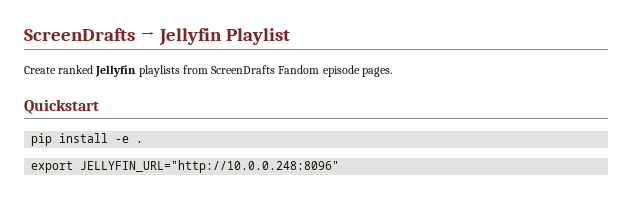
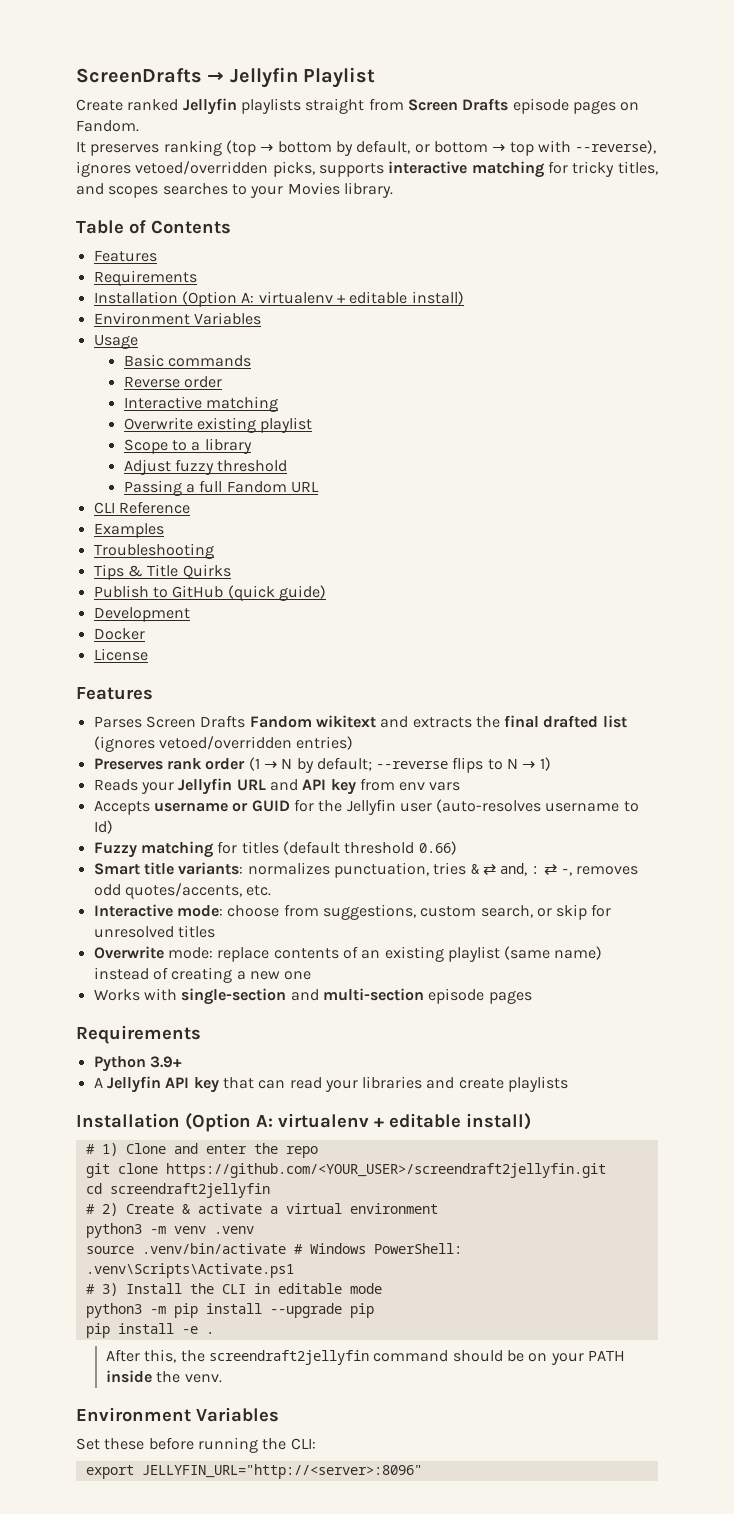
[182,65,392,77] [24,99,99,114] [31,133,144,146] from ScreenDrafts Fandom episode pages. // Quickstart // pip install -e . -> [305,98,640,114] [76,120,139,132] [76,140,657,156] [76,161,658,178] [76,182,393,198] [76,220,231,234] [93,250,157,262] [93,270,197,286] [93,291,464,307] [93,312,261,325] [93,334,138,349] [123,354,251,367] [123,376,222,388] [123,396,278,412] [123,417,313,433] [123,438,252,454] [123,459,288,475] [123,480,319,496] [93,501,190,514] [93,523,164,538] [93,543,214,559] [93,564,231,580] [93,585,326,601] [93,607,190,622] [93,628,145,640] [93,648,148,661] [76,687,153,700] [93,715,627,728] [93,736,354,752] [93,757,551,773] [93,778,461,795] [93,799,639,815] [93,820,113,834] [93,841,457,858] [93,862,639,878] [93,883,272,899] [93,904,612,920] [93,925,215,938] [93,946,603,962] [93,967,312,983] [93,988,532,1005] [76,1025,201,1044] [93,1056,182,1072] [93,1076,569,1093] [76,1113,531,1132] [85,1143,318,1158] [85,1163,606,1178] [85,1183,270,1198] [85,1203,438,1216] [85,1223,254,1238] [85,1243,462,1254] [85,1263,294,1278] [85,1283,382,1296] [85,1303,374,1318] [85,1323,214,1338] [105,1349,625,1365] [105,1370,222,1383] [76,1407,279,1422] [76,1437,316,1453] straight from Screen Drafts episode pages on Fandom. // It preserves ranking (top → bottom by default, or bottom → top with --reverse), ignores vetoed/overridden picks, supports interactive matching for tricky titles, and scopes searches to your Movies library. // Table of Contents // Features // Requirements // Installation (Option A: virtualenv + editable install) // Environment Variables // Usage // Basic commands // Reverse order // Interactive matching // Overwrite existing playlist // Scope to a library // Adjust fuzzy threshold // Passing a full Fandom URL // CLI Reference // Examples // Troubleshooting // Tips & Title Quirks // Publish to GitHub (quick guide) // Development // Docker // License // Features // Parses Screen Drafts Fandom wikitext and extracts the final drafted list (ignores vetoed/overridden entries) // Preserves rank order (1 → N by default; --reverse flips to N → 1) // Reads your Jellyfin URL and API key from env vars // Accepts username or GUID for the Jellyfin user (auto-resolves username to Id) // Fuzzy matching for titles (default threshold 0.66) // Smart title variants: normalizes punctuation, tries & ⇄ and, : ⇄ -, removes odd quotes/accents, etc. // Interactive mode: choose from suggestions, custom search, or skip for unresolved titles // Overwrite mode: replace contents of an existing playlist (same name) instead of creating a new one // Works with single-section and multi-section episode pages // Requirements // Python 3.9+ // A Jellyfin API key that can read your libraries and create playlists // Installation (Option A: virtualenv + editable install) // # 1) Clone and enter the repo // git clone https://github.com/<YOUR_USER>/screendraft2jellyfin.git // cd screendraft2jellyfin // # 2) Create & activate a virtual environment // python3 -m venv .venv // source .venv/bin/activate # Windows PowerShell: .venv\Scripts\Activate.ps1 // # 3) Install the CLI in editable mode // python3 -m pip install --upgrade pip // pip install -e . // After this, the screendraft2jellyfin command should be on your PATH inside the venv. // Environment Variables // Set these before running the CLI:
[80,160,340,173] JELLYFIN_URL="http://10.0.0.248:8096" -> [141,1464,422,1479] JELLYFIN_URL="http://<server>:8096"

